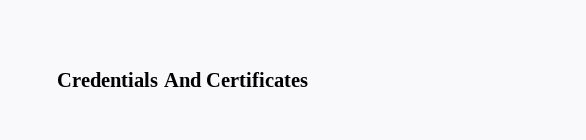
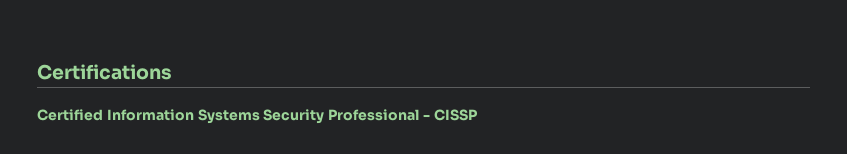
[57,72,309,87] Credentials And Certificates -> [37,64,172,80] [37,109,478,124] Certifications // Certified Information Systems Security Professional - CISSP

